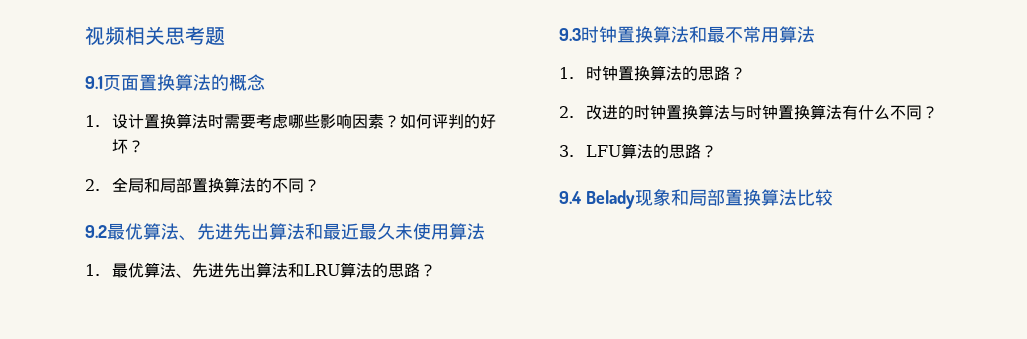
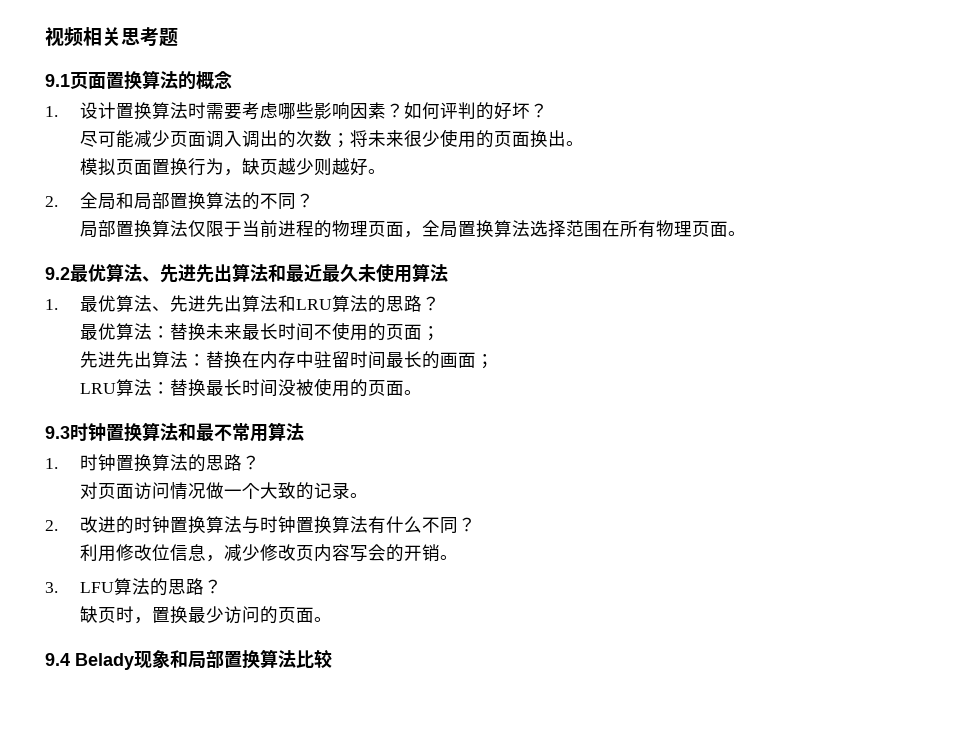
(145, 146) none -> [79,129,584,148] [79,158,386,176] // 尽可能减少页面调入调出的次数；将未来很少使用的页面换出。 // 模拟页面置换行为，缺页越少则越好。
(321, 185) none -> [79,220,746,238] // 局部置换算法仅限于当前进程的物理页面，全局置换算法选择范围在所有物理页面。
(437, 270) none -> [79,322,440,341] [79,351,494,369] [79,378,422,397] // 最优算法：替换未来最长时间不使用的页面； // 先进先出算法：替换在内存中驻留时间最长的画面； // LRU算法：替换最长时间没被使用的页面。
(747, 73) none -> [79,482,368,500] // 对页面访问情况做一个大致的记录。
(939, 112) none -> [79,544,458,562] // 利用修改位信息，减少修改页内容写会的开销。
(718, 151) none -> [79,606,332,624] // 缺页时，置换最少访问的页面。

